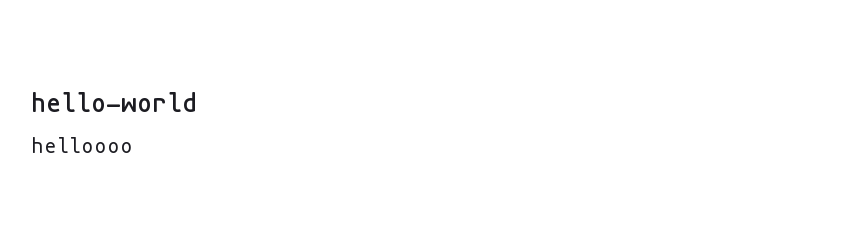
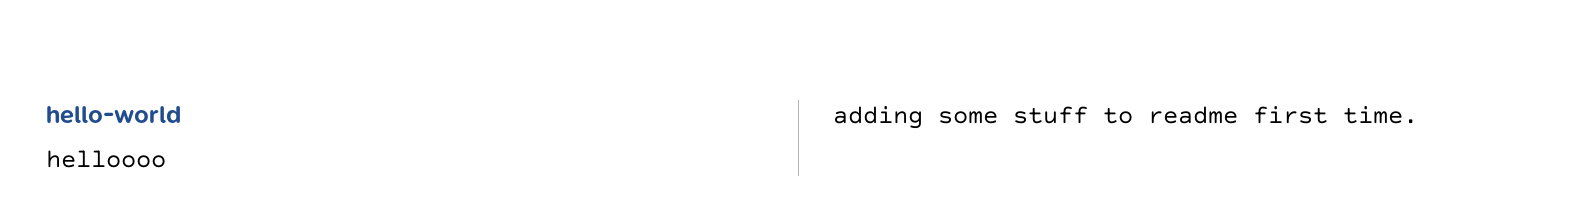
(133, 145) none -> [833,106,1418,129] // adding some stuff to readme first time.

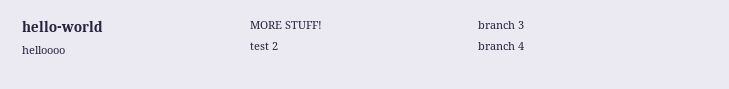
[833,106,1418,129] adding some stuff to readme first time. -> [250,21,322,29] [250,42,278,50] [478,21,524,29] [478,42,524,50] MORE STUFF! // test 2 // branch 3 // branch 4

